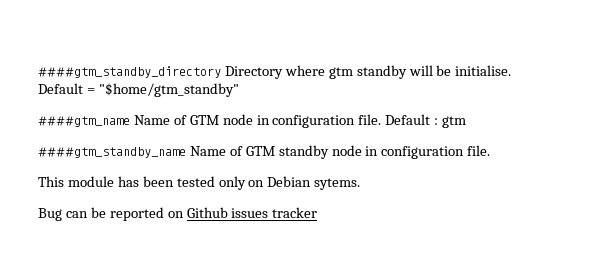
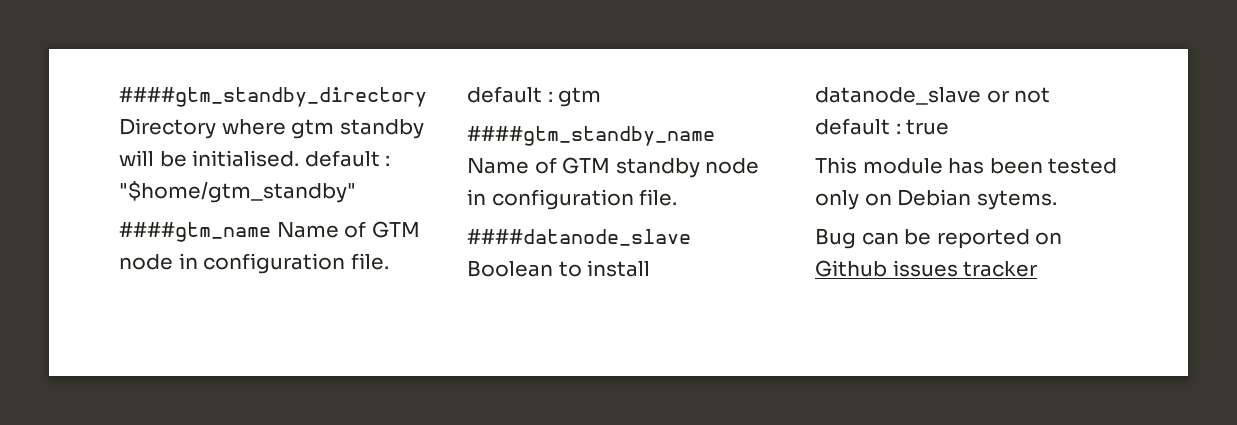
[455,65,512,76] [38,83,95,94] initialise. Default = -> [192,150,391,167] initialised. default :
[385,114,431,125] Default -> [467,86,542,103] default
(491, 150) none -> [467,229,691,246] [467,260,651,277] [815,87,1051,105] [815,118,950,135] // ####datanode_slave Boolean to install datanode_slave or not default : true

